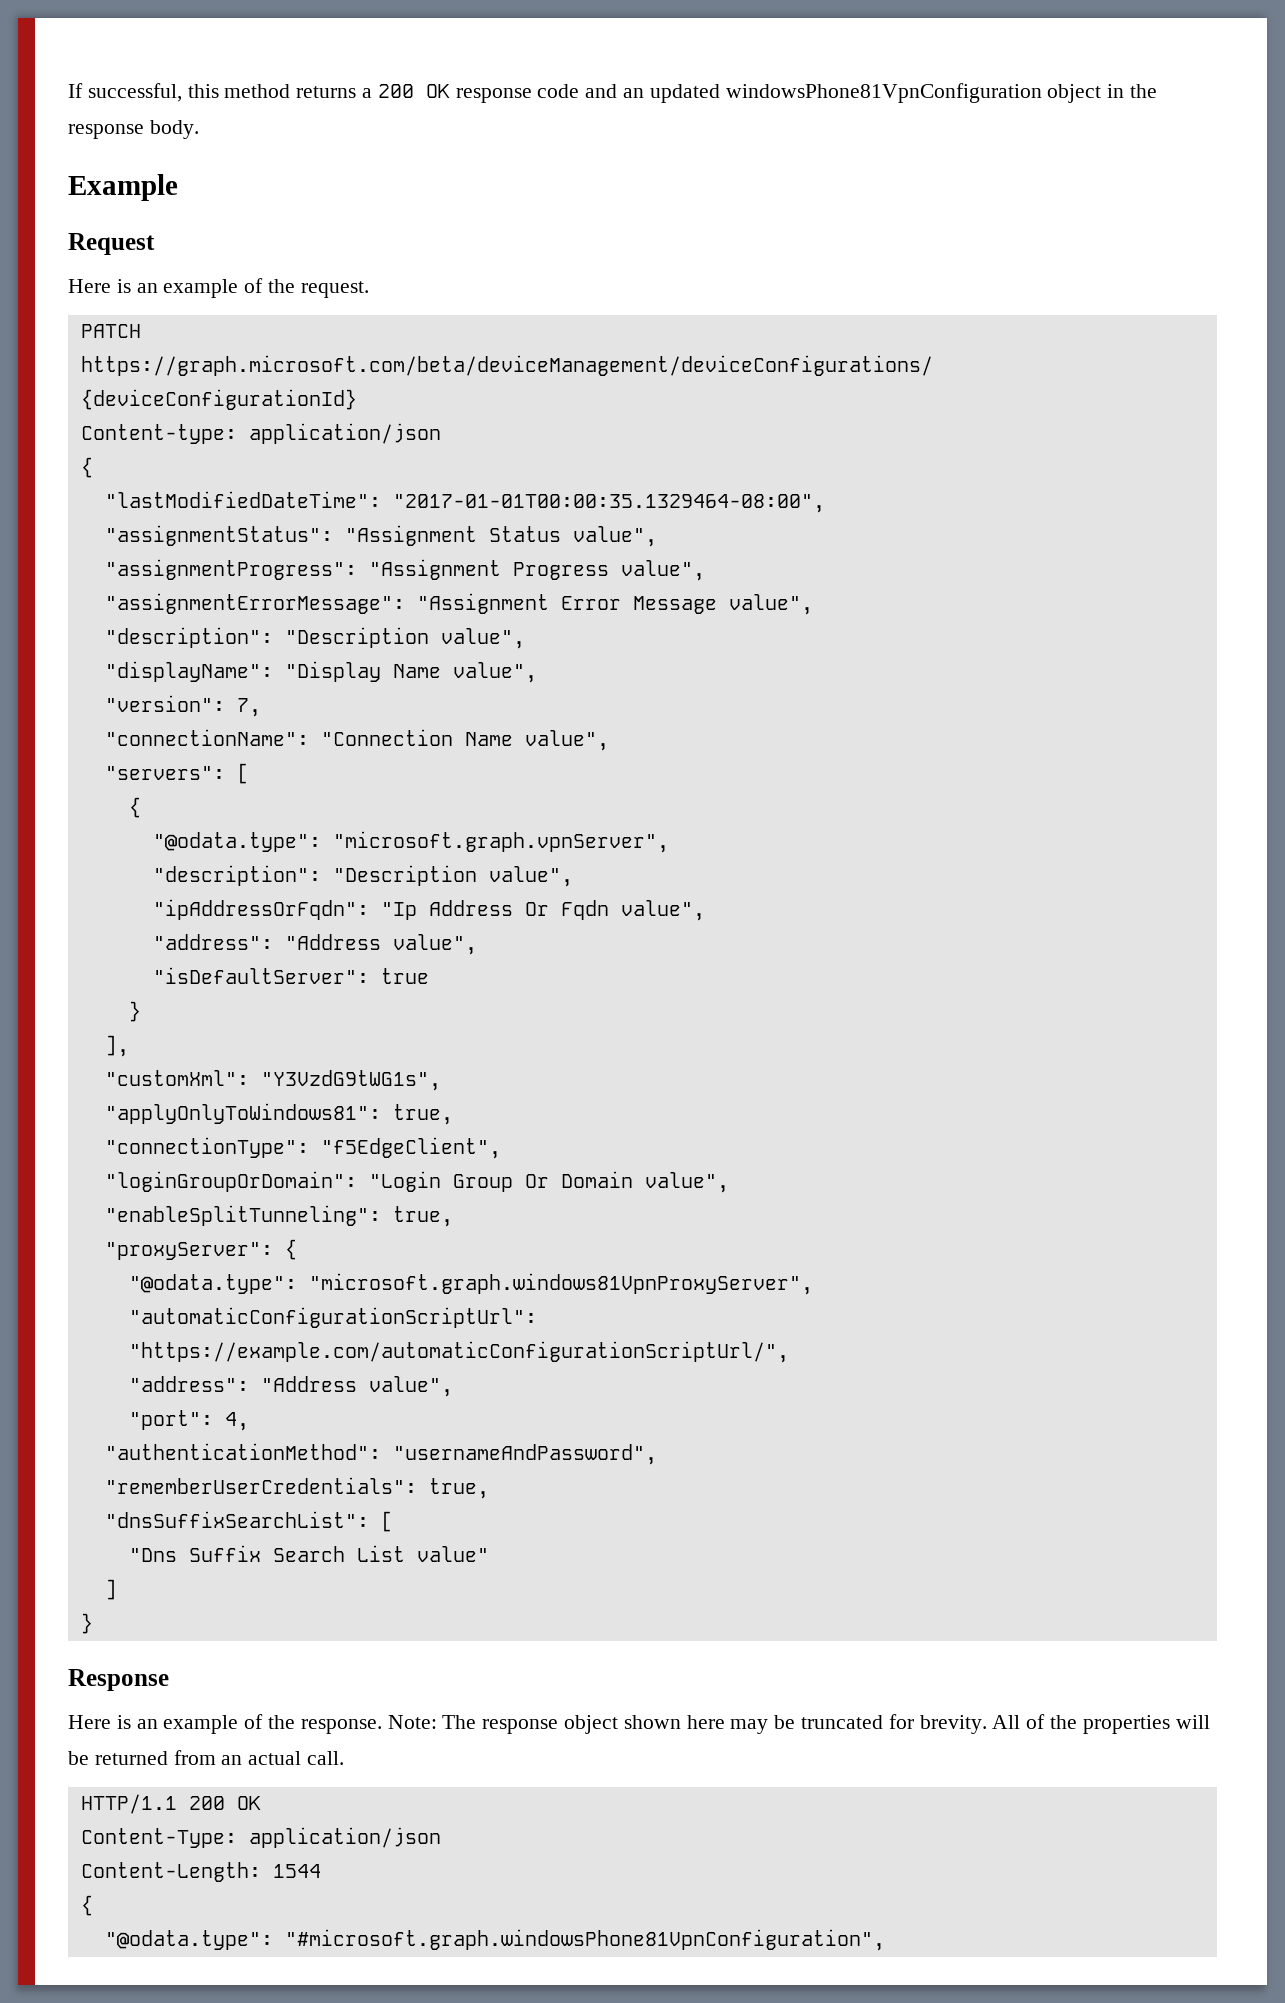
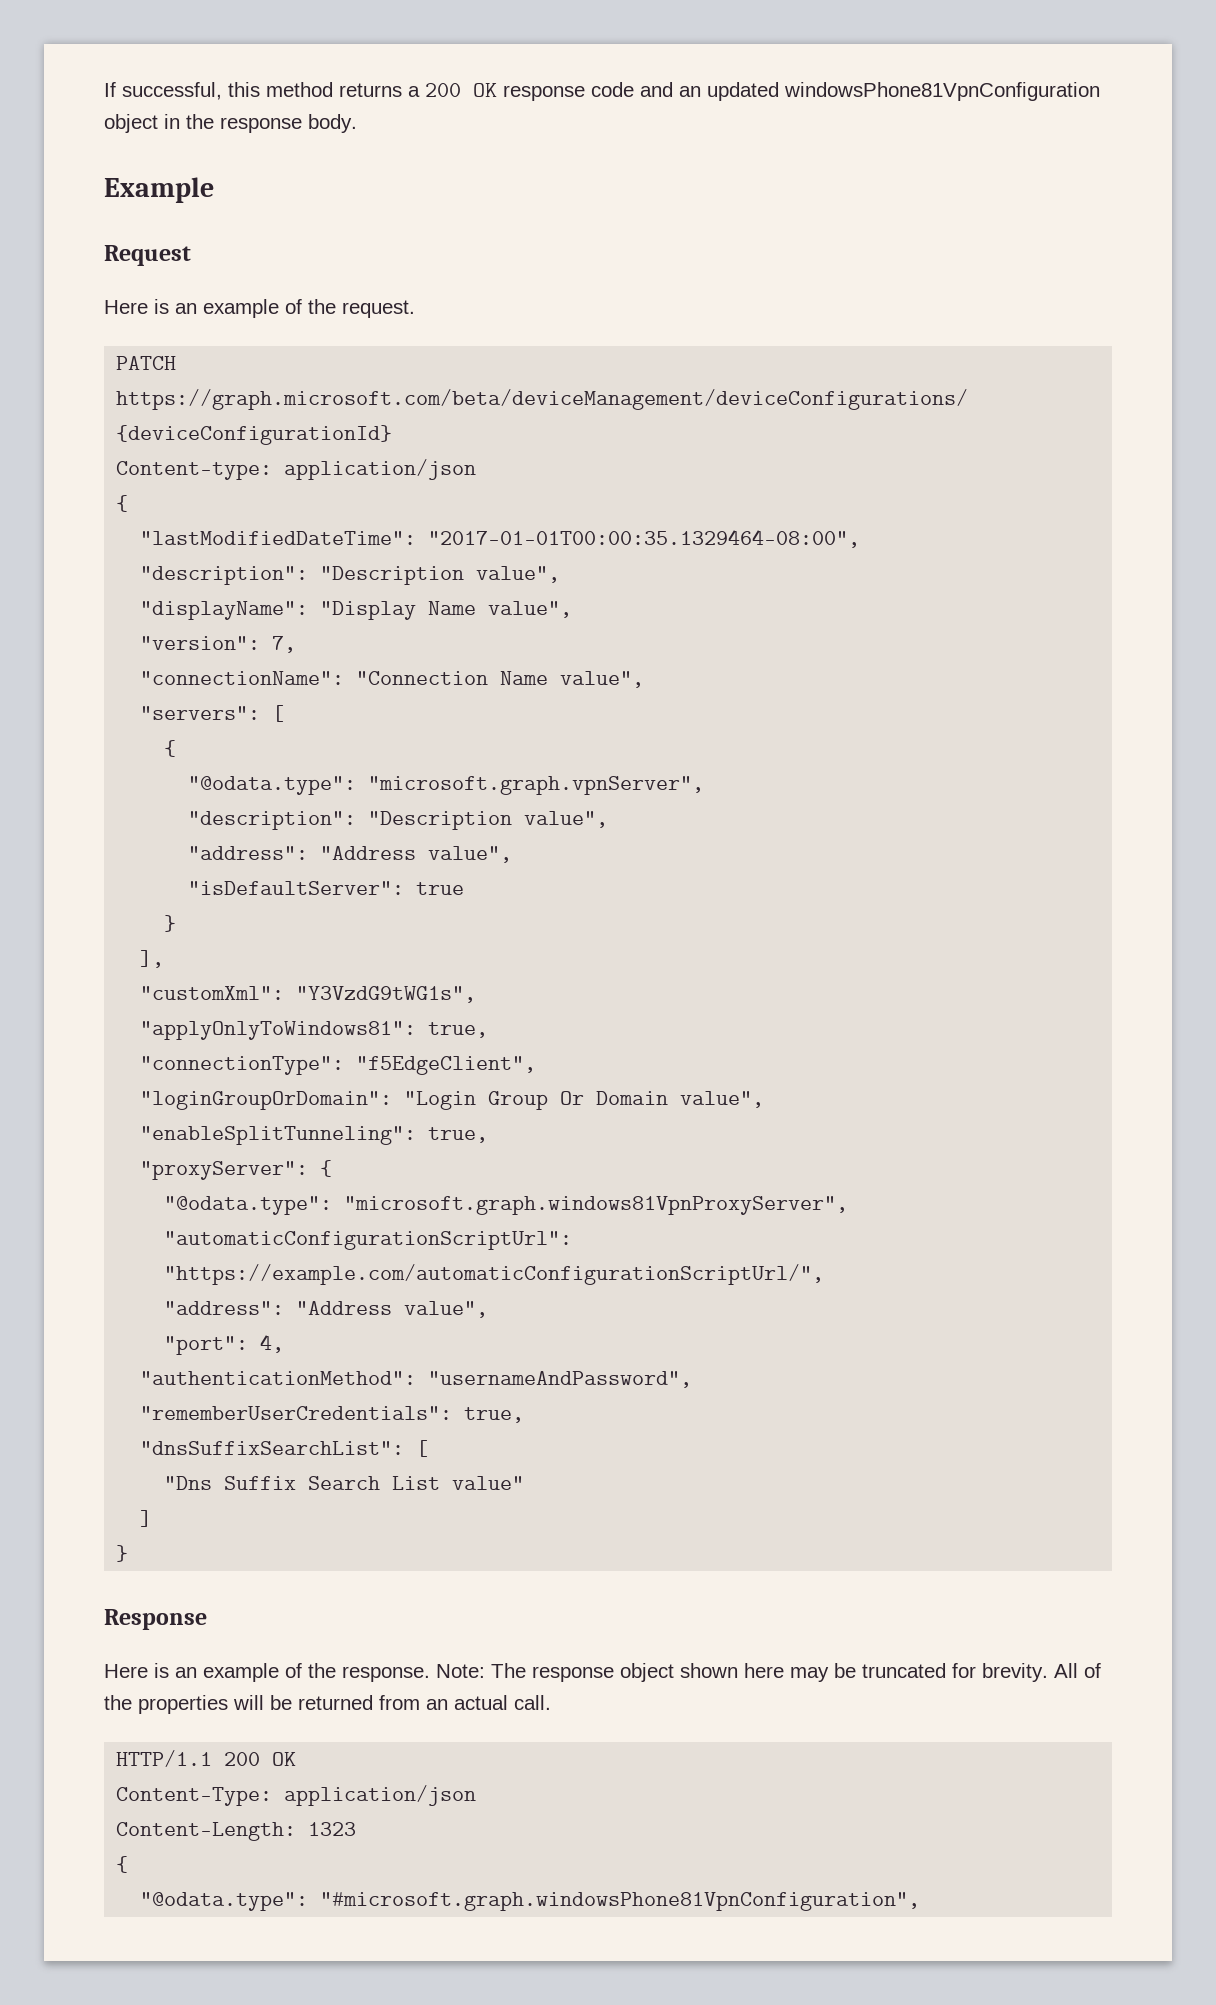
[104,525,657,547] [104,559,705,581] [104,593,813,615] // "assignmentStatus": "Assignment Status value", // "assignmentProgress": "Assignment Progress value", // "assignmentErrorMessage": "Assignment Error Message value", -> (861, 538) none
[152,899,705,921] // "ipAddressOrFqdn": "Ip Address Or Fqdn value", -> (609, 819) none
[272,1864,321,1878] 1544 -> [308,1822,357,1836] 1323

